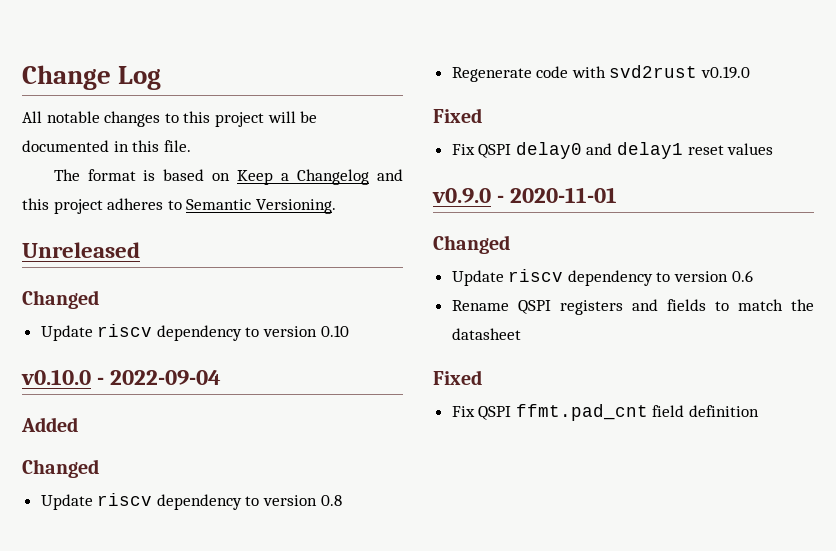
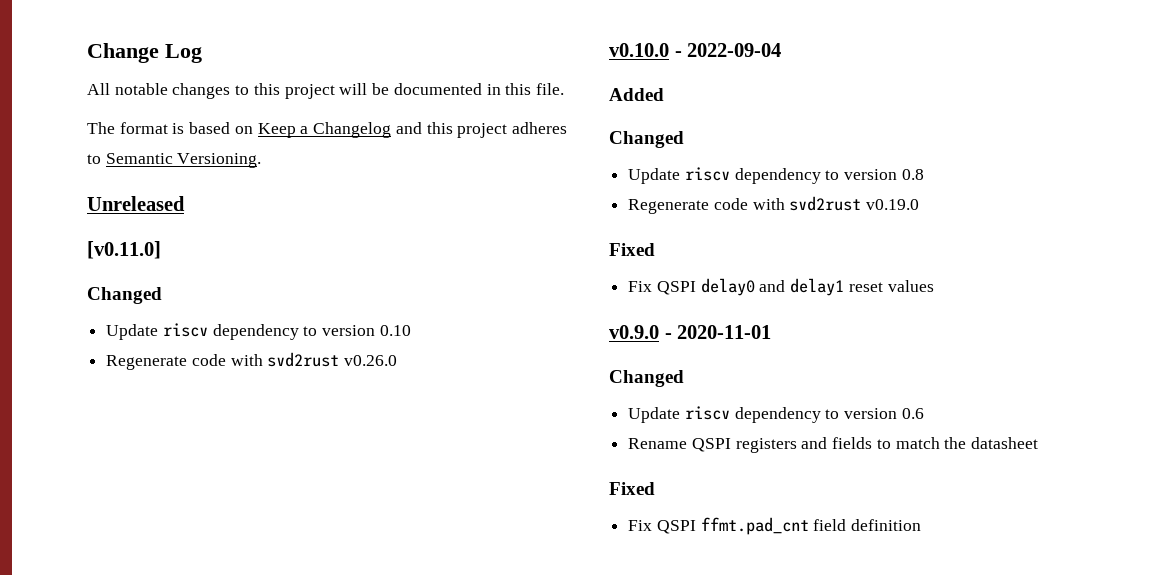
(140, 250) none -> [87,241,161,259] // [v0.11.0]
(349, 331) none -> [106,352,398,370] // Regenerate code with svd2rust v0.26.0

